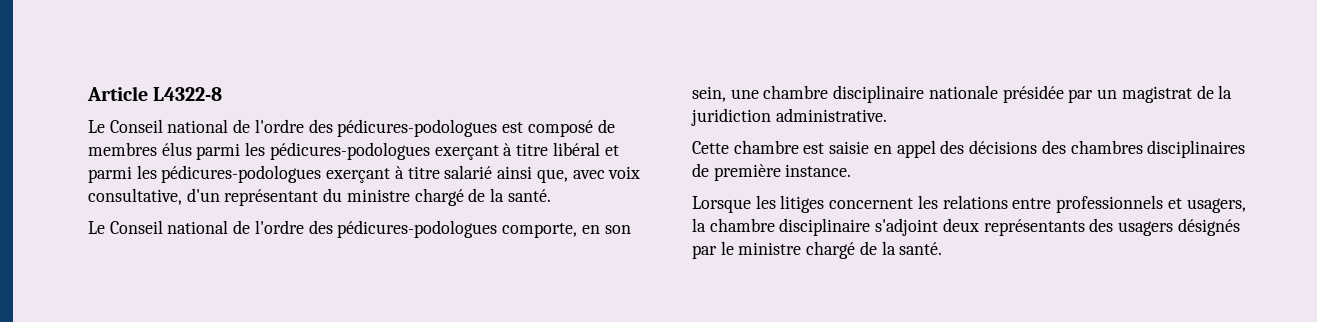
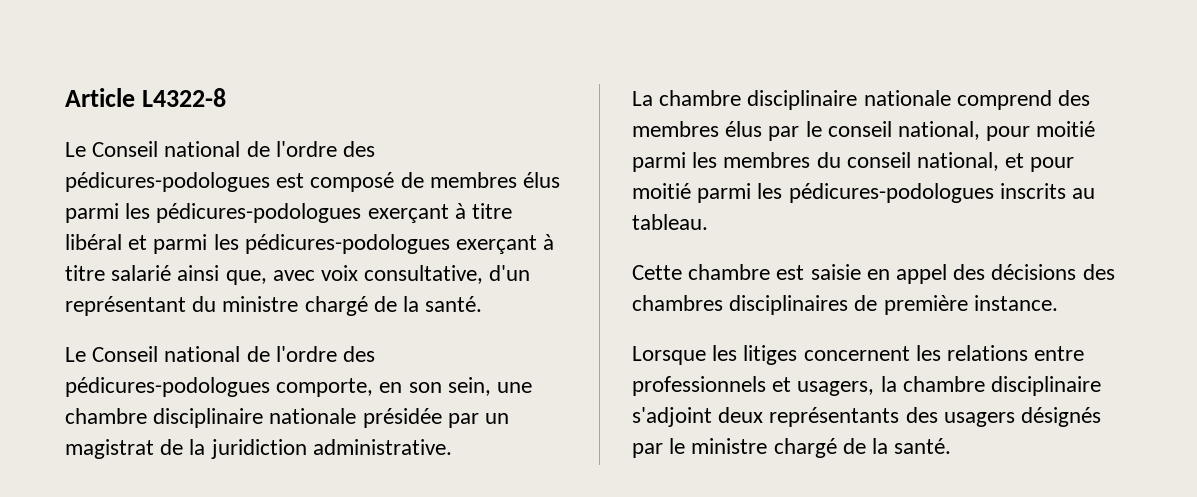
(887, 115) none -> [632,90,1091,110] [632,121,1096,141] [632,152,1075,172] [632,183,1096,203] [632,214,708,230] // La chambre disciplinaire nationale comprend des membres élus par le conseil national, pour moitié parmi les membres du conseil national, et pour moitié parmi les pédicures-podologues inscrits au tableau.

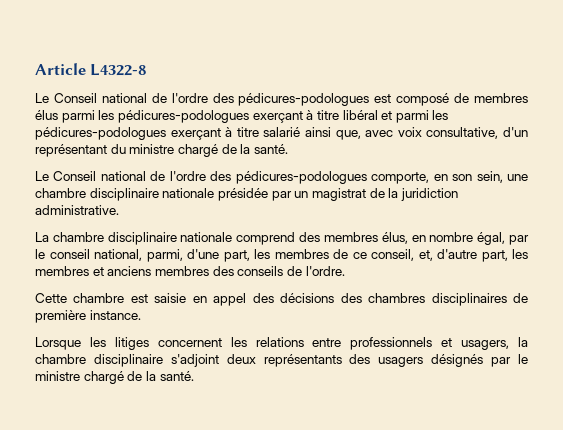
[725,121,1096,141] [632,152,1075,172] [632,183,1096,203] [632,214,708,230] élus par le conseil national, pour moitié parmi les membres du conseil national, et pour moitié parmi les pédicures-podologues inscrits au tableau. -> [381,232,529,245] [35,249,528,262] [35,266,345,276] élus, en nombre égal, par le conseil national, parmi, d'une part, les membres de ce conseil, et, d'autre part, les membres et anciens membres des conseils de l'ordre.

